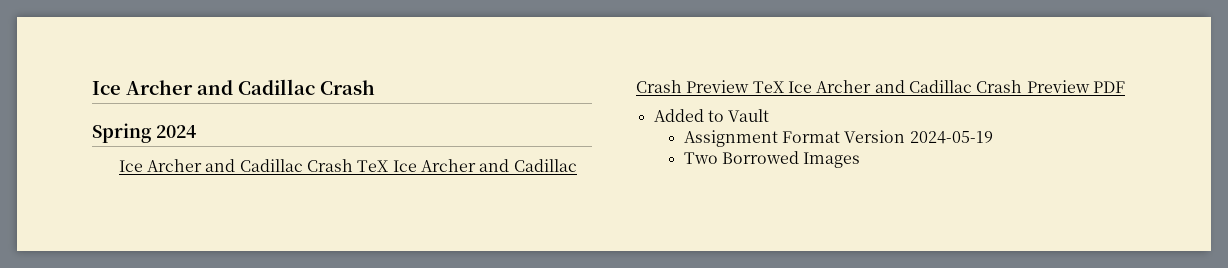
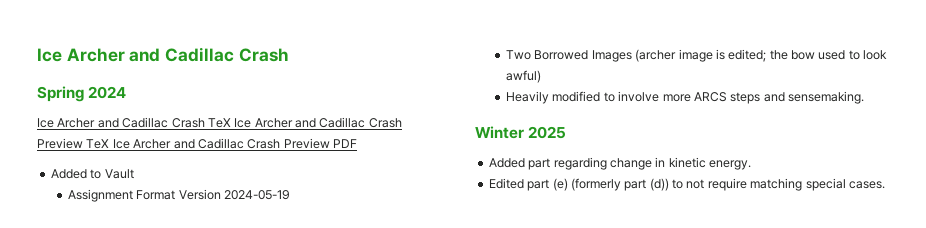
(861, 160) none -> [635,49,888,62] [506,70,542,83] [506,91,865,104] [475,126,567,139] [488,157,751,170] [488,178,885,191] (archer image is edited; the bow used to look awful) // Heavily modified to involve more ARCS steps and sensemaking. // Winter 2025 // Added part regarding change in kinetic energy. // Edited part (e) (formerly part (d)) to not require matching special cases.

